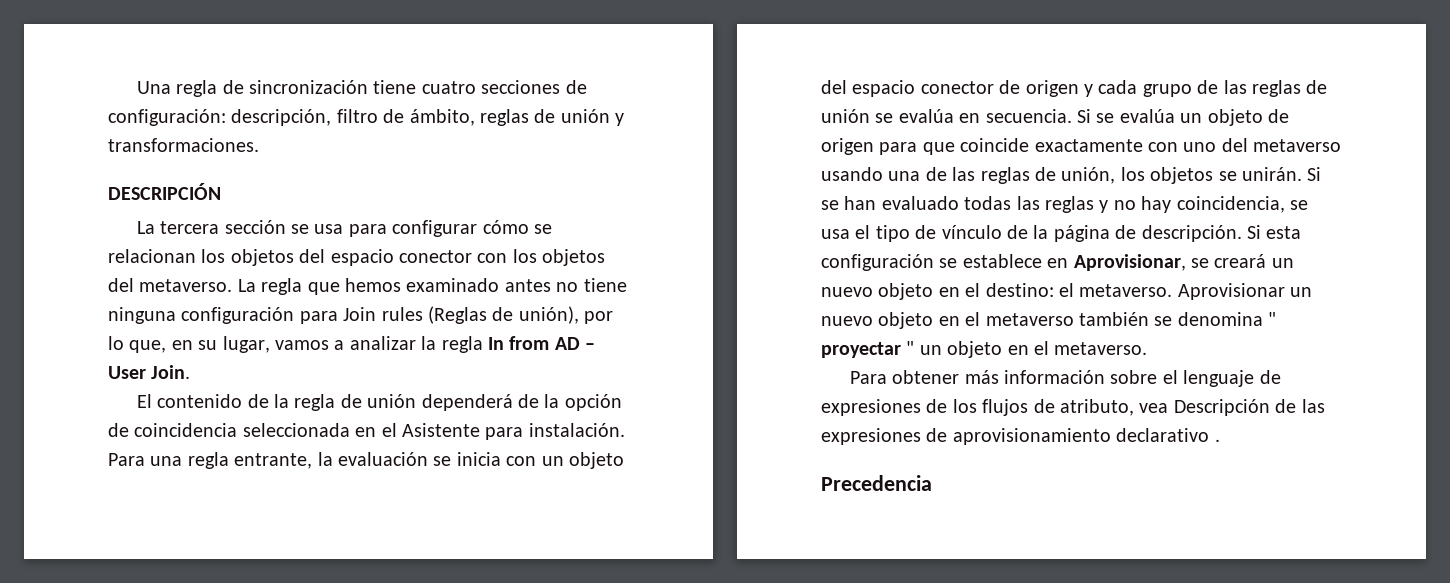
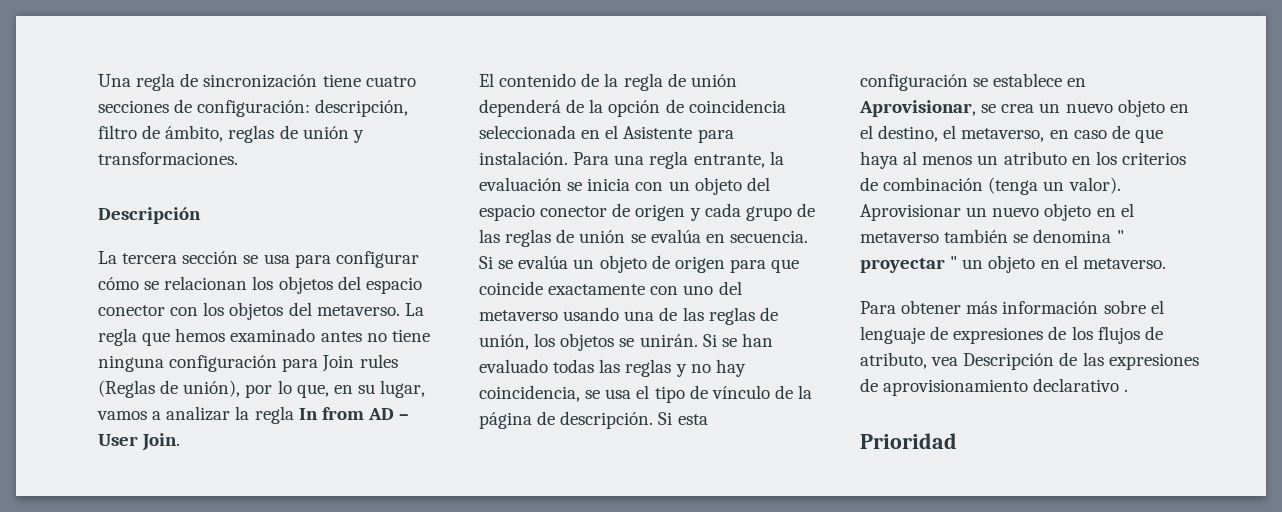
[108,183,221,200] DESCRIPCIÓN -> [98,207,201,224] Descripción
[1214,254,1294,268] [821,283,1173,300] creará un nuevo objeto en el destino: el metaverso. -> [1001,99,1189,117] [860,125,1163,143] [860,151,1186,169] [860,177,1121,195] crea un nuevo objeto en el destino, el metaverso, en caso de que haya al menos un atributo en los criterios de combinación (tenga un valor).
[821,475,932,491] Precedencia -> [860,433,957,449] Prioridad

